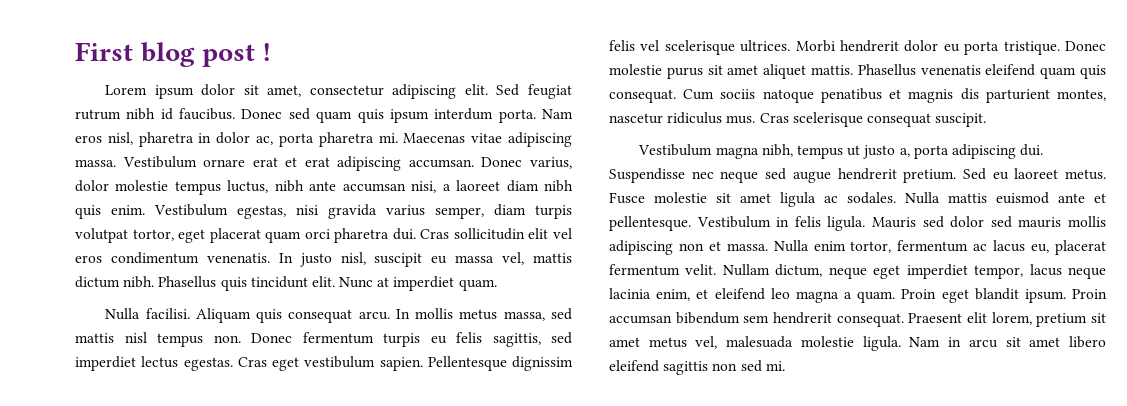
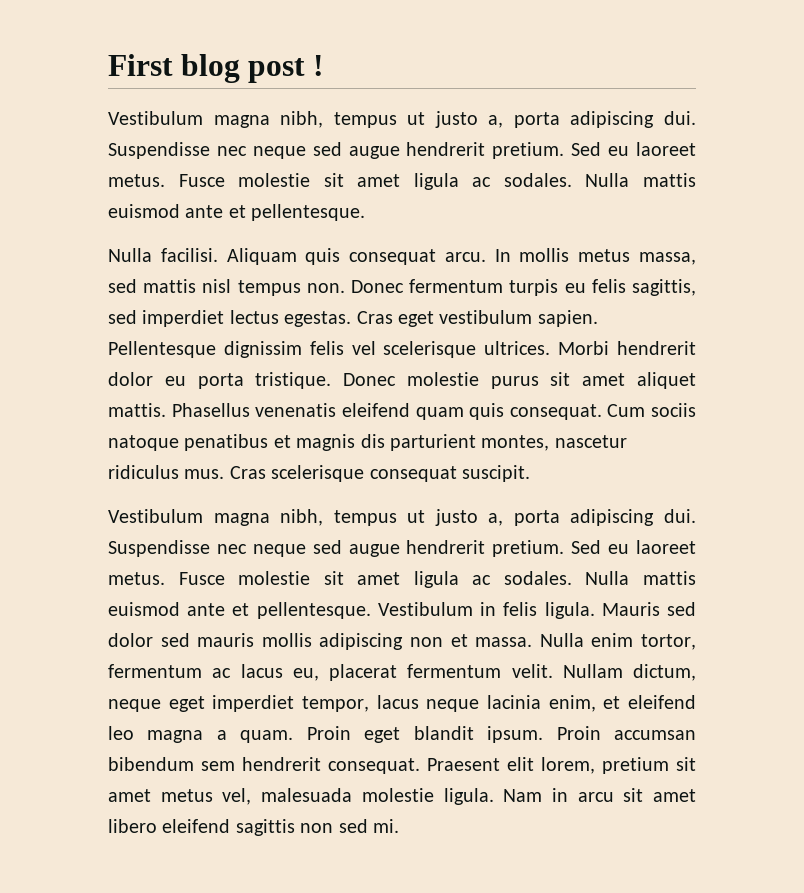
[105,84,573,99] [75,108,573,123] [75,132,572,147] [75,156,572,171] [75,180,573,195] [75,204,572,219] [75,228,572,243] [75,252,572,267] [75,276,497,291] Lorem ipsum dolor sit amet, consectetur adipiscing elit. Sed feugiat rutrum nibh id faucibus. Donec sed quam quis ipsum interdum porta. Nam eros nisl, pharetra in dolor ac, porta pharetra mi. Maecenas vitae adipiscing massa. Vestibulum ornare erat et erat adipiscing accumsan. Donec varius, dolor molestie tempus luctus, nibh ante accumsan nisi, a laoreet diam nibh quis enim. Vestibulum egestas, nisi gravida varius semper, diam turpis volutpat tortor, eget placerat quam orci pharetra dui. Cras sollicitudin elit vel eros condimentum venenatis. In justo nisl, suscipit eu massa vel, mattis dictum nibh. Phasellus quis tincidunt elit. Nunc at imperdiet quam. -> [108,111,696,128] [108,142,697,159] [108,173,696,190] [108,204,366,221] Vestibulum magna nibh, tempus ut justo a, porta adipiscing dui. Suspendisse nec neque sed augue hendrerit pretium. Sed eu laoreet metus. Fusce molestie sit amet ligula ac sodales. Nulla mattis euismod ante et pellentesque.

